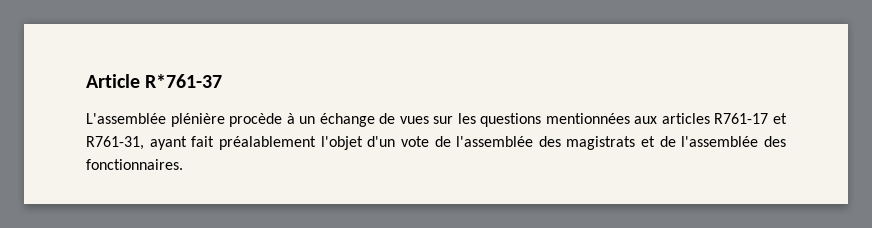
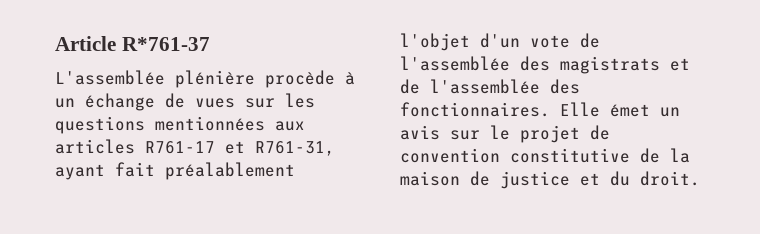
(183, 164) none -> [560,102,680,117] [400,125,610,143] [400,148,690,163] [400,171,700,189] Elle émet un avis sur le projet de convention constitutive de la maison de justice et du droit.

